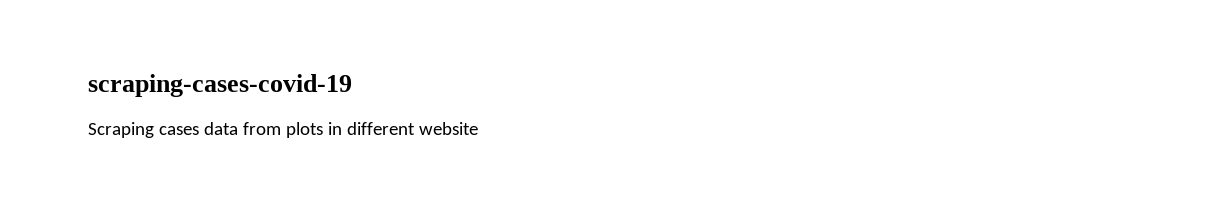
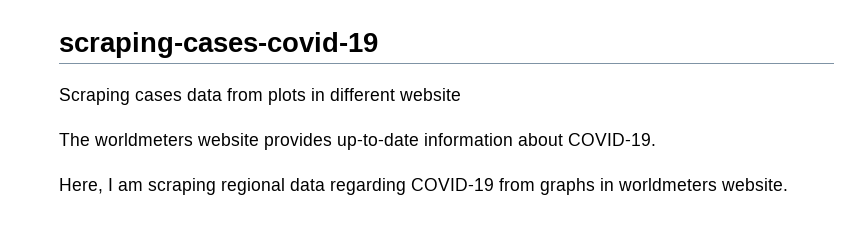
(478, 128) none -> [59,133,656,150] [59,178,788,195] // The worldmeters website provides up-to-date information about COVID-19. // Here, I am scraping regional data regarding COVID-19 from graphs in worldmeters website.

